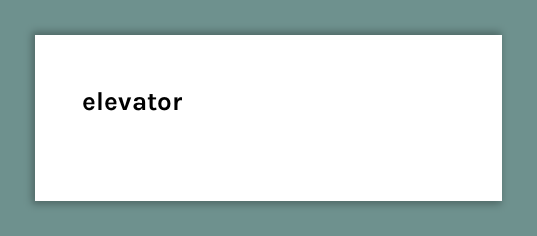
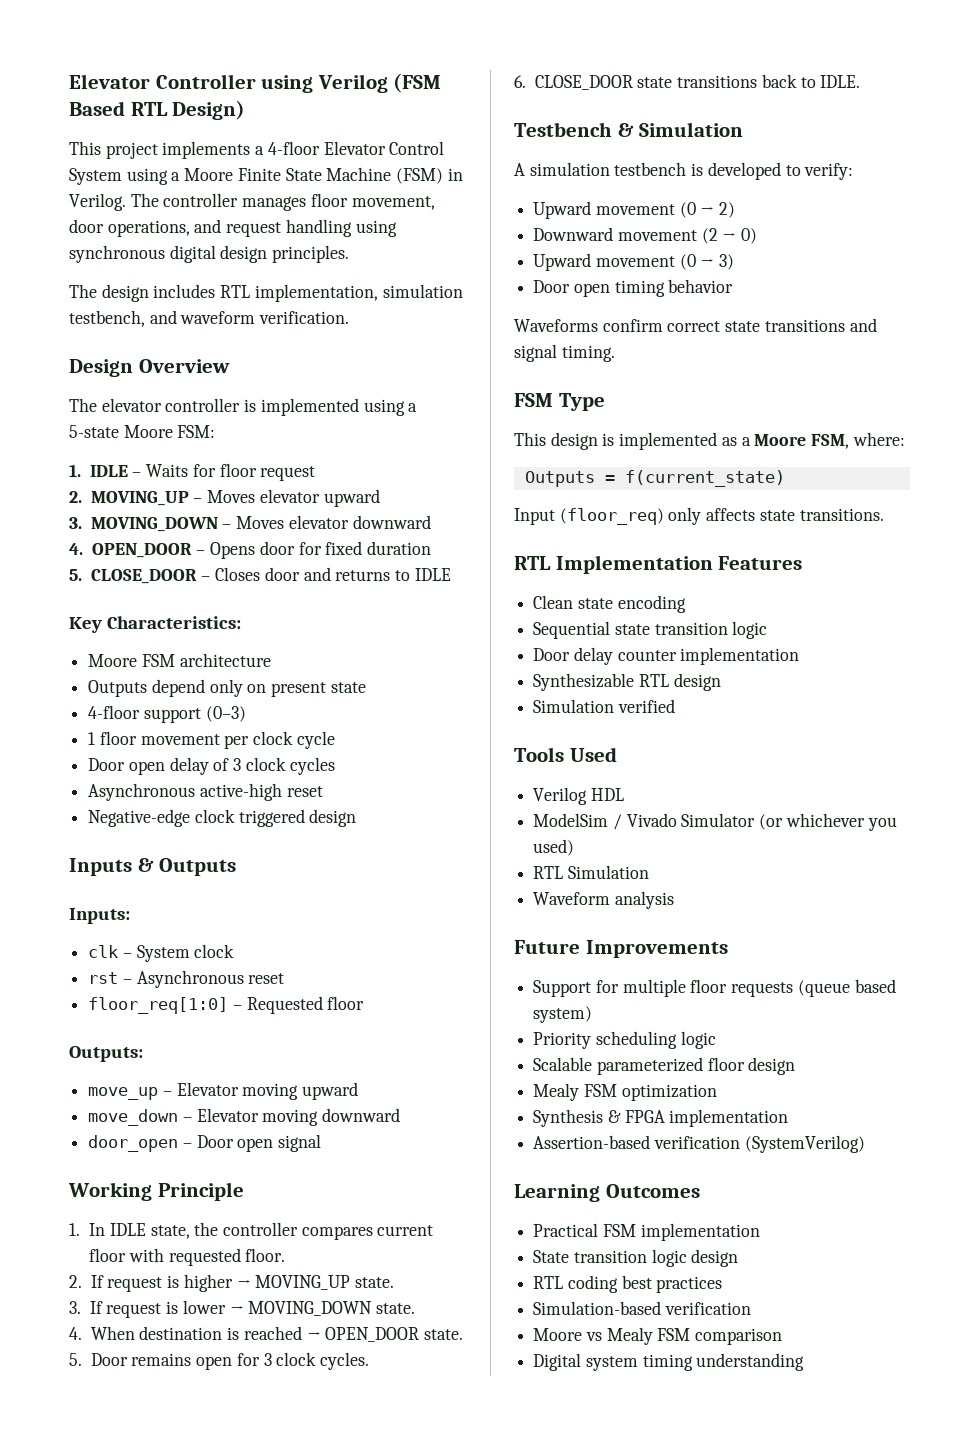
[82,92,183,111] elevator -> [69,73,442,93] [69,100,246,120] [69,141,445,159] [69,167,463,185] [69,193,435,211] [69,219,397,237] [69,245,350,263] [69,284,463,302] [69,310,350,327] [69,359,230,377] [69,398,418,416] [69,425,216,438] [69,463,316,481] [69,489,380,507] [69,515,431,532] [69,541,432,559] [69,567,451,584] [69,616,242,633] [88,653,271,667] [88,679,366,697] [88,705,246,723] [88,731,335,749] [88,757,335,775] [88,783,323,801] [88,809,357,827] [69,858,237,876] [69,908,130,924] [88,944,235,962] [88,970,285,988] [88,996,365,1014] [69,1046,143,1062] [88,1082,359,1100] [88,1108,401,1126] [88,1134,322,1152] [68,1182,244,1201] [69,1222,434,1240] [89,1248,286,1266] [69,1274,395,1292] [69,1300,416,1318] [69,1326,464,1342] [69,1352,370,1370] [514,74,861,90] [514,122,744,137] [514,162,854,180] [533,201,736,219] [533,227,758,244] [533,253,735,271] [533,279,734,297] [514,318,877,332] [514,344,615,362] [514,393,605,411] [514,432,905,450] [524,470,785,487] [514,507,884,525] [514,555,803,574] [533,595,686,613] [533,621,768,639] [533,647,800,665] [533,673,721,691] [533,699,675,713] [514,747,617,762] [533,787,624,805] [533,813,897,831] [533,839,575,856] [533,865,649,879] [533,891,674,909] [514,940,728,958] [533,979,896,997] [533,1006,593,1023] [533,1031,716,1049] [533,1057,796,1075] [533,1083,717,1101] [533,1109,789,1127] [533,1135,865,1153] [514,1184,700,1202] [533,1223,760,1241] [533,1249,739,1267] [533,1275,723,1293] [533,1301,751,1315] [533,1327,783,1345] [533,1353,805,1371] Elevator Controller using Verilog (FSM Based RTL Design) // This project implements a 4-floor Elevator Control System using a Moore Finite State Machine (FSM) in Verilog. The controller manages floor movement, door operations, and request handling using synchronous digital design principles. // The design includes RTL implementation, simulation testbench, and waveform verification. // Design Overview // The elevator controller is implemented using a 5-state Moore FSM: // 1. IDLE – Waits for floor request // 2. MOVING_UP – Moves elevator upward // 3. MOVING_DOWN – Moves elevator downward // 4. OPEN_DOOR – Opens door for fixed duration // 5. CLOSE_DOOR – Closes door and returns to IDLE // Key Characteristics: // Moore FSM architecture // Outputs depend only on present state // 4-floor support (0–3) // 1 floor movement per clock cycle // Door open delay of 3 clock cycles // Asynchronous active-high reset // Negative-edge clock triggered design // Inputs & Outputs // Inputs: // clk – System clock // rst – Asynchronous reset // floor_req[1:0] – Requested floor // Outputs: // move_up – Elevator moving upward // move_down – Elevator moving downward // door_open – Door open signal // Working Principle // 1. In IDLE state, the controller compares current floor with requested floor. // 2. If request is higher → MOVING_UP state. // 3. If request is lower → MOVING_DOWN state. // 4. When destination is reached → OPEN_DOOR state. // 5. Door remains open for 3 clock cycles. // 6. CLOSE_DOOR state transitions back to IDLE. // Testbench & Simulation // A simulation testbench is developed to verify: // Upward movement (0 → 2) // Downward movement (2 → 0) // Upward movement (0 → 3) // Door open timing behavior // Waveforms confirm correct state transitions and signal timing. // FSM Type // This design is implemented as a Moore FSM, where: // Outputs = f(current_state) // Input (floor_req) only affects state transitions. // RTL Implementation Features // Clean state encoding // Sequential state transition logic // Door delay counter implementation // Synthesizable RTL design // Simulation verified // Tools Used // Verilog HDL // ModelSim / Vivado Simulator (or whichever you used) // RTL Simulation // Waveform analysis // Future Improvements // Support for multiple floor requests (queue based system) // Priority scheduling logic // Scalable parameterized floor design // Mealy FSM optimization // Synthesis & FPGA implementation // Assertion-based verification (SystemVerilog) // Learning Outcomes // Practical FSM implementation // State transition logic design // RTL coding best practices // Simulation-based verification // Moore vs Mealy FSM comparison // Digital system timing understanding

